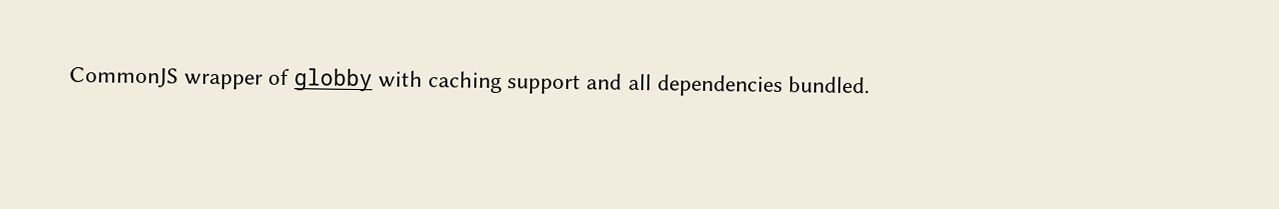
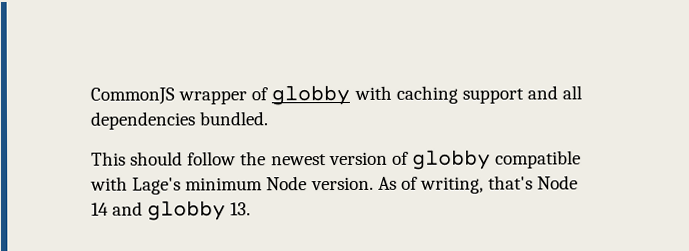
(871, 85) none -> [91,149,582,170] [90,175,579,195] [91,200,252,221] // This should follow the newest version of globby compatible with Lage's minimum Node version. As of writing, that's Node 14 and globby 13.

